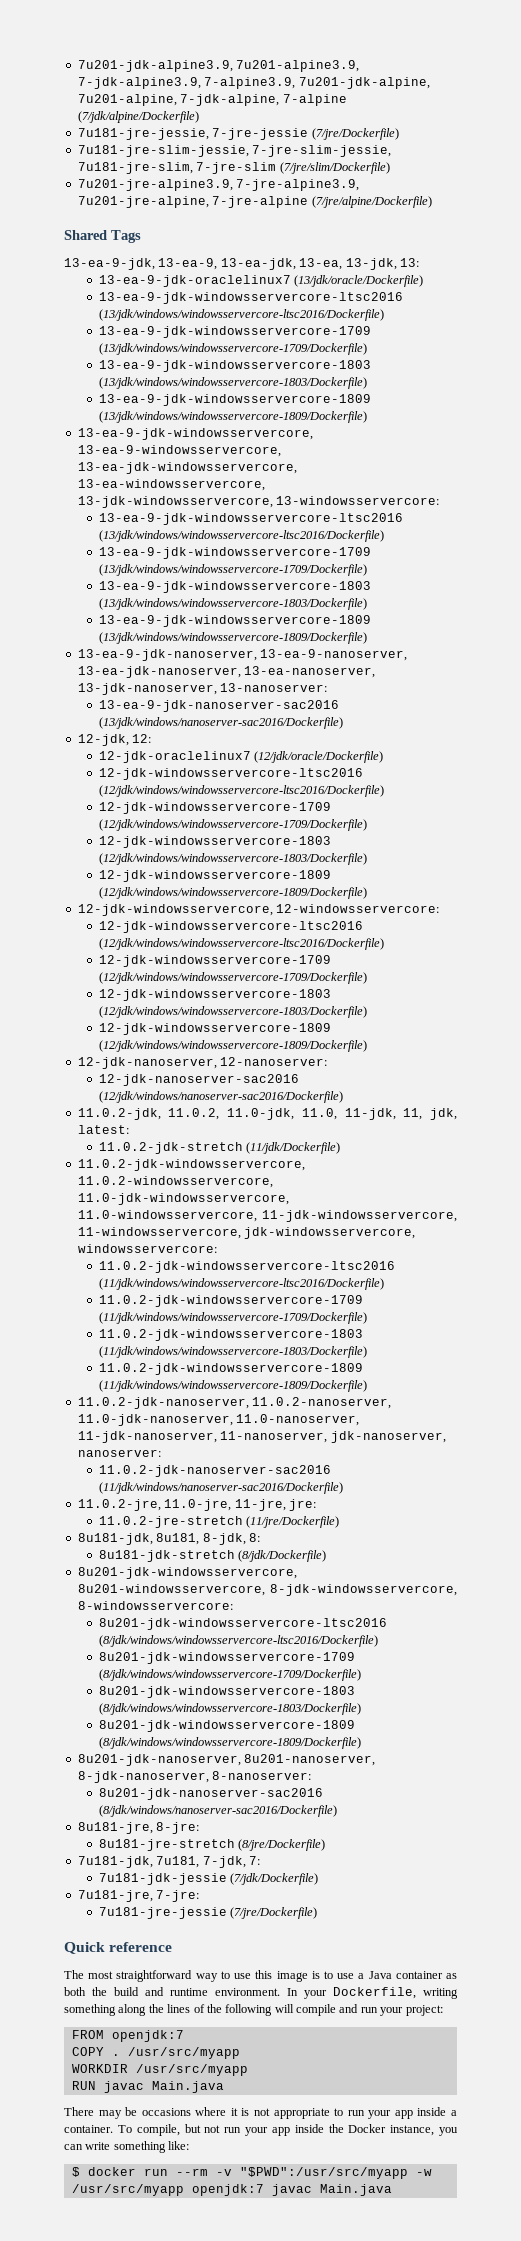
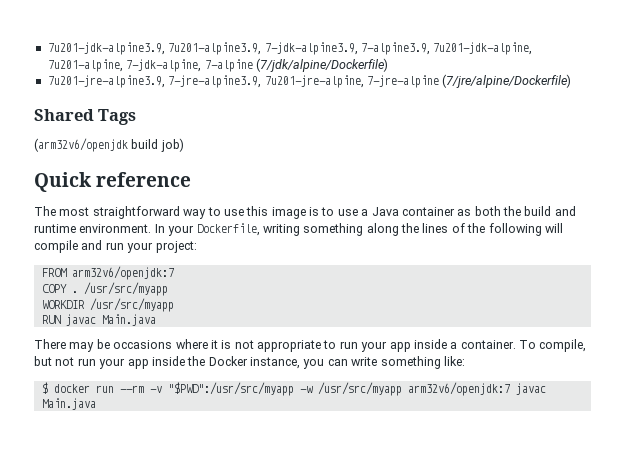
[77,128,399,140] [77,145,392,157] [77,162,390,174] // 7u181-jre-jessie, 7-jre-jessie (7/jre/Dockerfile) // 7u181-jre-slim-jessie, 7-jre-slim-jessie, 7u181-jre-slim, 7-jre-slim (7/jre/slim/Dockerfile) -> (388, 65) none
[64,258,419,270] [98,275,423,287] [98,292,403,304] [98,309,384,321] [98,326,371,338] [98,343,367,355] [98,360,371,372] [98,377,367,389] [98,394,371,406] [98,411,367,423] [77,428,313,440] [77,445,281,457] [77,462,297,474] [77,479,265,491] [77,496,440,508] [98,513,403,525] [98,530,384,542] [98,547,371,559] [98,564,367,576] [98,581,371,593] [98,598,367,610] [98,615,371,627] [98,632,367,644] [77,649,408,661] [77,666,376,678] [77,683,328,695] [98,700,339,712] [98,717,343,729] [77,734,152,746] [98,751,383,763] [98,768,363,780] [98,785,384,797] [98,802,331,814] [98,819,367,831] [98,836,331,848] [98,853,367,865] [98,870,331,882] [98,887,367,899] [77,904,440,916] [98,921,363,933] [98,938,384,950] [98,955,331,967] [98,972,367,984] [98,989,331,1001] [98,1006,367,1018] [98,1023,331,1035] [98,1040,367,1052] [77,1057,328,1069] [98,1074,299,1086] [98,1091,343,1103] [77,1108,457,1120] [77,1125,129,1134] [98,1142,340,1154] [77,1159,305,1171] [77,1176,273,1188] [77,1193,289,1205] [77,1210,457,1222] [77,1227,416,1239] [77,1244,217,1253] [98,1261,395,1273] [98,1278,384,1290] [98,1295,363,1307] [98,1312,367,1324] [98,1329,363,1341] [98,1346,367,1358] [98,1363,363,1375] [98,1380,367,1392] [77,1397,392,1409] [77,1414,360,1426] [77,1431,446,1443] [77,1449,161,1457] [98,1465,331,1477] [98,1482,343,1494] [77,1499,316,1511] [98,1516,339,1528] [77,1533,260,1545] [98,1550,326,1562] [77,1567,297,1579] [77,1584,457,1596] [77,1601,233,1610] [98,1618,387,1630] [98,1635,378,1647] [98,1652,355,1664] [98,1669,361,1681] [98,1686,355,1698] [98,1703,361,1715] [98,1720,355,1732] [98,1737,361,1749] [77,1754,376,1766] [77,1771,312,1783] [98,1788,323,1800] [98,1805,337,1817] [77,1822,200,1834] [98,1839,325,1851] [77,1856,260,1868] [98,1873,318,1885] [77,1890,200,1902] [98,1907,317,1919] 13-ea-9-jdk, 13-ea-9, 13-ea-jdk, 13-ea, 13-jdk, 13: // 13-ea-9-jdk-oraclelinux7 (13/jdk/oracle/Dockerfile) // 13-ea-9-jdk-windowsservercore-ltsc2016 (13/jdk/windows/windowsservercore-ltsc2016/Dockerfile) // 13-ea-9-jdk-windowsservercore-1709 (13/jdk/windows/windowsservercore-1709/Dockerfile) // 13-ea-9-jdk-windowsservercore-1803 (13/jdk/windows/windowsservercore-1803/Dockerfile) // 13-ea-9-jdk-windowsservercore-1809 (13/jdk/windows/windowsservercore-1809/Dockerfile) // 13-ea-9-jdk-windowsservercore, 13-ea-9-windowsservercore, 13-ea-jdk-windowsservercore, 13-ea-windowsservercore, 13-jdk-windowsservercore, 13-windowsservercore: // 13-ea-9-jdk-windowsservercore-ltsc2016 (13/jdk/windows/windowsservercore-ltsc2016/Dockerfile) // 13-ea-9-jdk-windowsservercore-1709 (13/jdk/windows/windowsservercore-1709/Dockerfile) // 13-ea-9-jdk-windowsservercore-1803 (13/jdk/windows/windowsservercore-1803/Dockerfile) // 13-ea-9-jdk-windowsservercore-1809 (13/jdk/windows/windowsservercore-1809/Dockerfile) // 13-ea-9-jdk-nanoserver, 13-ea-9-nanoserver, 13-ea-jdk-nanoserver, 13-ea-nanoserver, 13-jdk-nanoserver, 13-nanoserver: // 13-ea-9-jdk-nanoserver-sac2016 (13/jdk/windows/nanoserver-sac2016/Dockerfile) // 12-jdk, 12: // 12-jdk-oraclelinux7 (12/jdk/oracle/Dockerfile) // 12-jdk-windowsservercore-ltsc2016 (12/jdk/windows/windowsservercore-ltsc2016/Dockerfile) // 12-jdk-windowsservercore-1709 (12/jdk/windows/windowsservercore-1709/Dockerfile) // 12-jdk-windowsservercore-1803 (12/jdk/windows/windowsservercore-1803/Dockerfile) // 12-jdk-windowsservercore-1809 (12/jdk/windows/windowsservercore-1809/Dockerfile) // 12-jdk-windowsservercore, 12-windowsservercore: // 12-jdk-windowsservercore-ltsc2016 (12/jdk/windows/windowsservercore-ltsc2016/Dockerfile) // 12-jdk-windowsservercore-1709 (12/jdk/windows/windowsservercore-1709/Dockerfile) // 12-jdk-windowsservercore-1803 (12/jdk/windows/windowsservercore-1803/Dockerfile) // 12-jdk-windowsservercore-1809 (12/jdk/windows/windowsservercore-1809/Dockerfile) // 12-jdk-nanoserver, 12-nanoserver: // 12-jdk-nanoserver-sac2016 (12/jdk/windows/nanoserver-sac2016/Dockerfile) // 11.0.2-jdk, 11.0.2, 11.0-jdk, 11.0, 11-jdk, 11, jdk, latest: // 11.0.2-jdk-stretch (11/jdk/Dockerfile) // 11.0.2-jdk-windowsservercore, 11.0.2-windowsservercore, 11.0-jdk-windowsservercore, 11.0-windowsservercore, 11-jdk-windowsservercore, 11-windowsservercore, jdk-windowsservercore, windowsservercore: // 11.0.2-jdk-windowsservercore-ltsc2016 (11/jdk/windows/windowsservercore-ltsc2016/Dockerfile) // 11.0.2-jdk-windowsservercore-1709 (11/jdk/windows/windowsservercore-1709/Dockerfile) // 11.0.2-jdk-windowsservercore-1803 (11/jdk/windows/windowsservercore-1803/Dockerfile) // 11.0.2-jdk-windowsservercore-1809 (11/jdk/windows/windowsservercore-1809/Dockerfile) // 11.0.2-jdk-nanoserver, 11.0.2-nanoserver, 11.0-jdk-nanoserver, 11.0-nanoserver, 11-jdk-nanoserver, 11-nanoserver, jdk-nanoserver, nanoserver: // 11.0.2-jdk-nanoserver-sac2016 (11/jdk/windows/nanoserver-sac2016/Dockerfile) // 11.0.2-jre, 11.0-jre, 11-jre, jre: // 11.0.2-jre-stretch (11/jre/Dockerfile) // 8u181-jdk, 8u181, 8-jdk, 8: // 8u181-jdk-stretch (8/jdk/Dockerfile) // 8u201-jdk-windowsservercore, 8u201-windowsservercore, 8-jdk-windowsservercore, 8-windowsservercore: // 8u201-jdk-windowsservercore-ltsc2016 (8/jdk/windows/windowsservercore-ltsc2016/Dockerfile) // 8u201-jdk-windowsservercore-1709 (8/jdk/windows/windowsservercore-1709/Dockerfile) // 8u201-jdk-windowsservercore-1803 (8/jdk/windows/windowsservercore-1803/Dockerfile) // 8u201-jdk-windowsservercore-1809 (8/jdk/windows/windowsservercore-1809/Dockerfile) // 8u201-jdk-nanoserver, 8u201-nanoserver, 8-jdk-nanoserver, 8-nanoserver: // 8u201-jdk-nanoserver-sac2016 (8/jdk/windows/nanoserver-sac2016/Dockerfile) // 8u181-jre, 8-jre: // 8u181-jre-stretch (8/jre/Dockerfile) // 7u181-jdk, 7u181, 7-jdk, 7: // 7u181-jdk-jessie (7/jdk/Dockerfile) // 7u181-jre, 7-jre: // 7u181-jre-jessie (7/jre/Dockerfile) -> [34,138,184,152] (arm32v6/openjdk build job)
[111,2030,184,2042] openjdk:7 -> [71,266,174,280] arm32v6/openjdk:7
[191,2184,264,2196] openjdk:7 -> [407,382,510,396] arm32v6/openjdk:7

